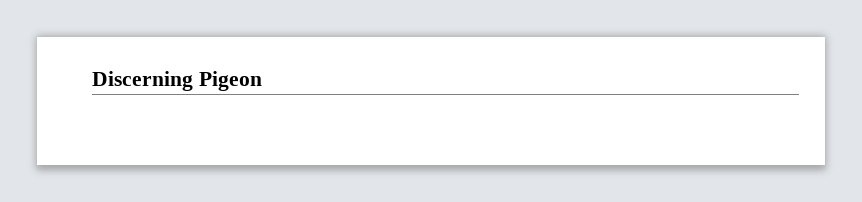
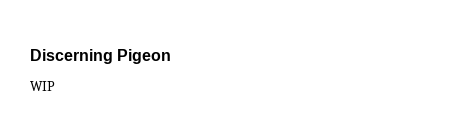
(262, 81) none -> [30,81,55,91] // WIP

